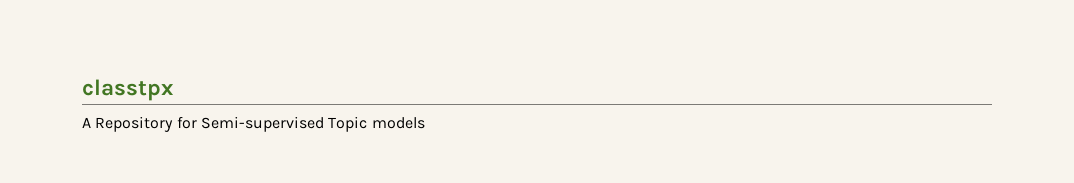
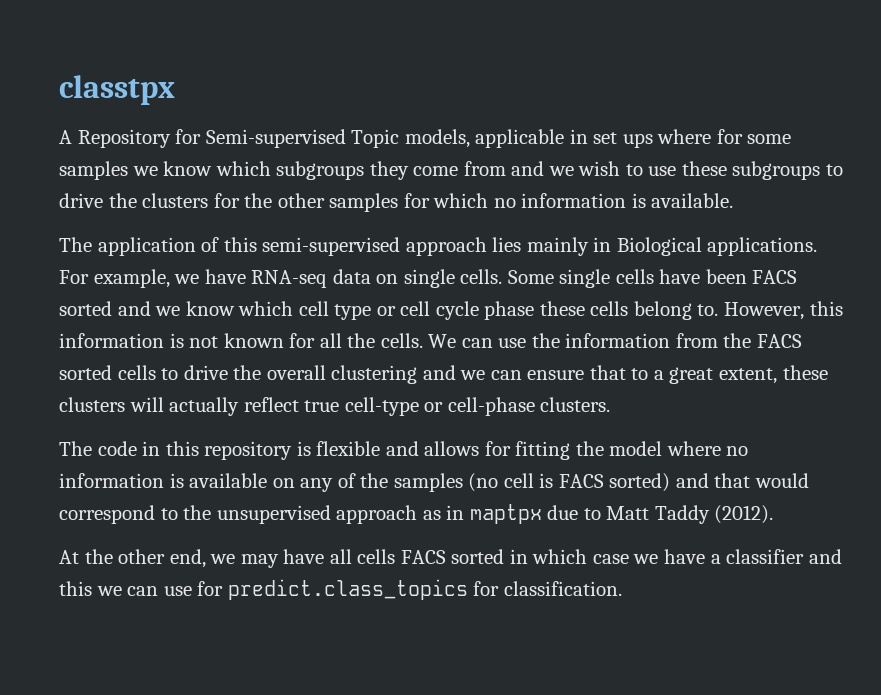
[371,117,425,129] models -> [404,129,792,148] [59,161,844,180] [59,193,734,212] [59,237,818,256] [59,269,798,288] [59,301,843,320] [59,333,803,348] [59,365,828,384] [59,397,611,416] [59,441,749,460] [59,473,810,492] [59,504,774,524] [59,549,842,568] [59,579,622,600] models, applicable in set ups where for some samples we know which subgroups they come from and we wish to use these subgroups to drive the clusters for the other samples for which no information is available. // The application of this semi-supervised approach lies mainly in Biological applications. For example, we have RNA-seq data on single cells. Some single cells have been FACS sorted and we know which cell type or cell cycle phase these cells belong to. However, this information is not known for all the cells. We can use the information from the FACS sorted cells to drive the overall clustering and we can ensure that to a great extent, these clusters will actually reflect true cell-type or cell-phase clusters. // The code in this repository is flexible and allows for fitting the model where no information is available on any of the samples (no cell is FACS sorted) and that would correspond to the unsupervised approach as in maptpx due to Matt Taddy (2012). // At the other end, we may have all cells FACS sorted in which case we have a classifier and this we can use for predict.class_topics for classification.

